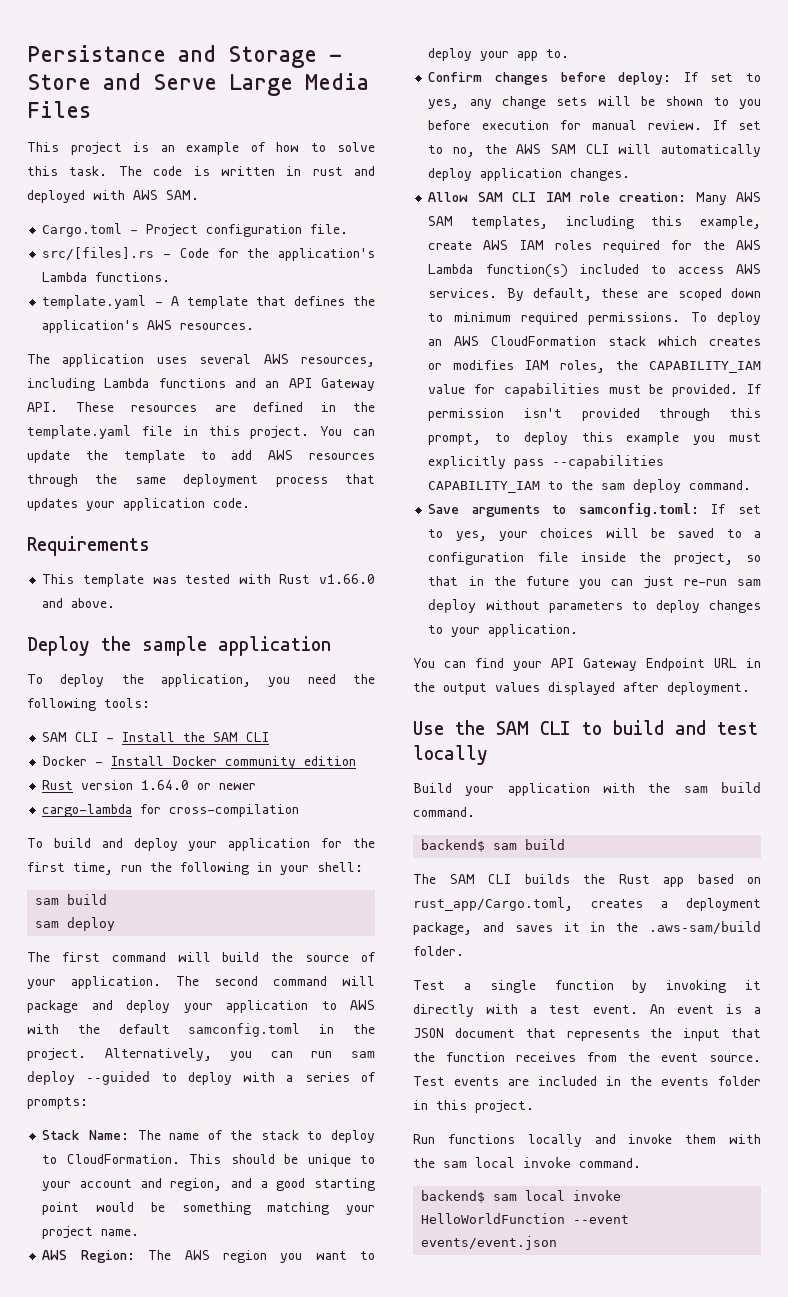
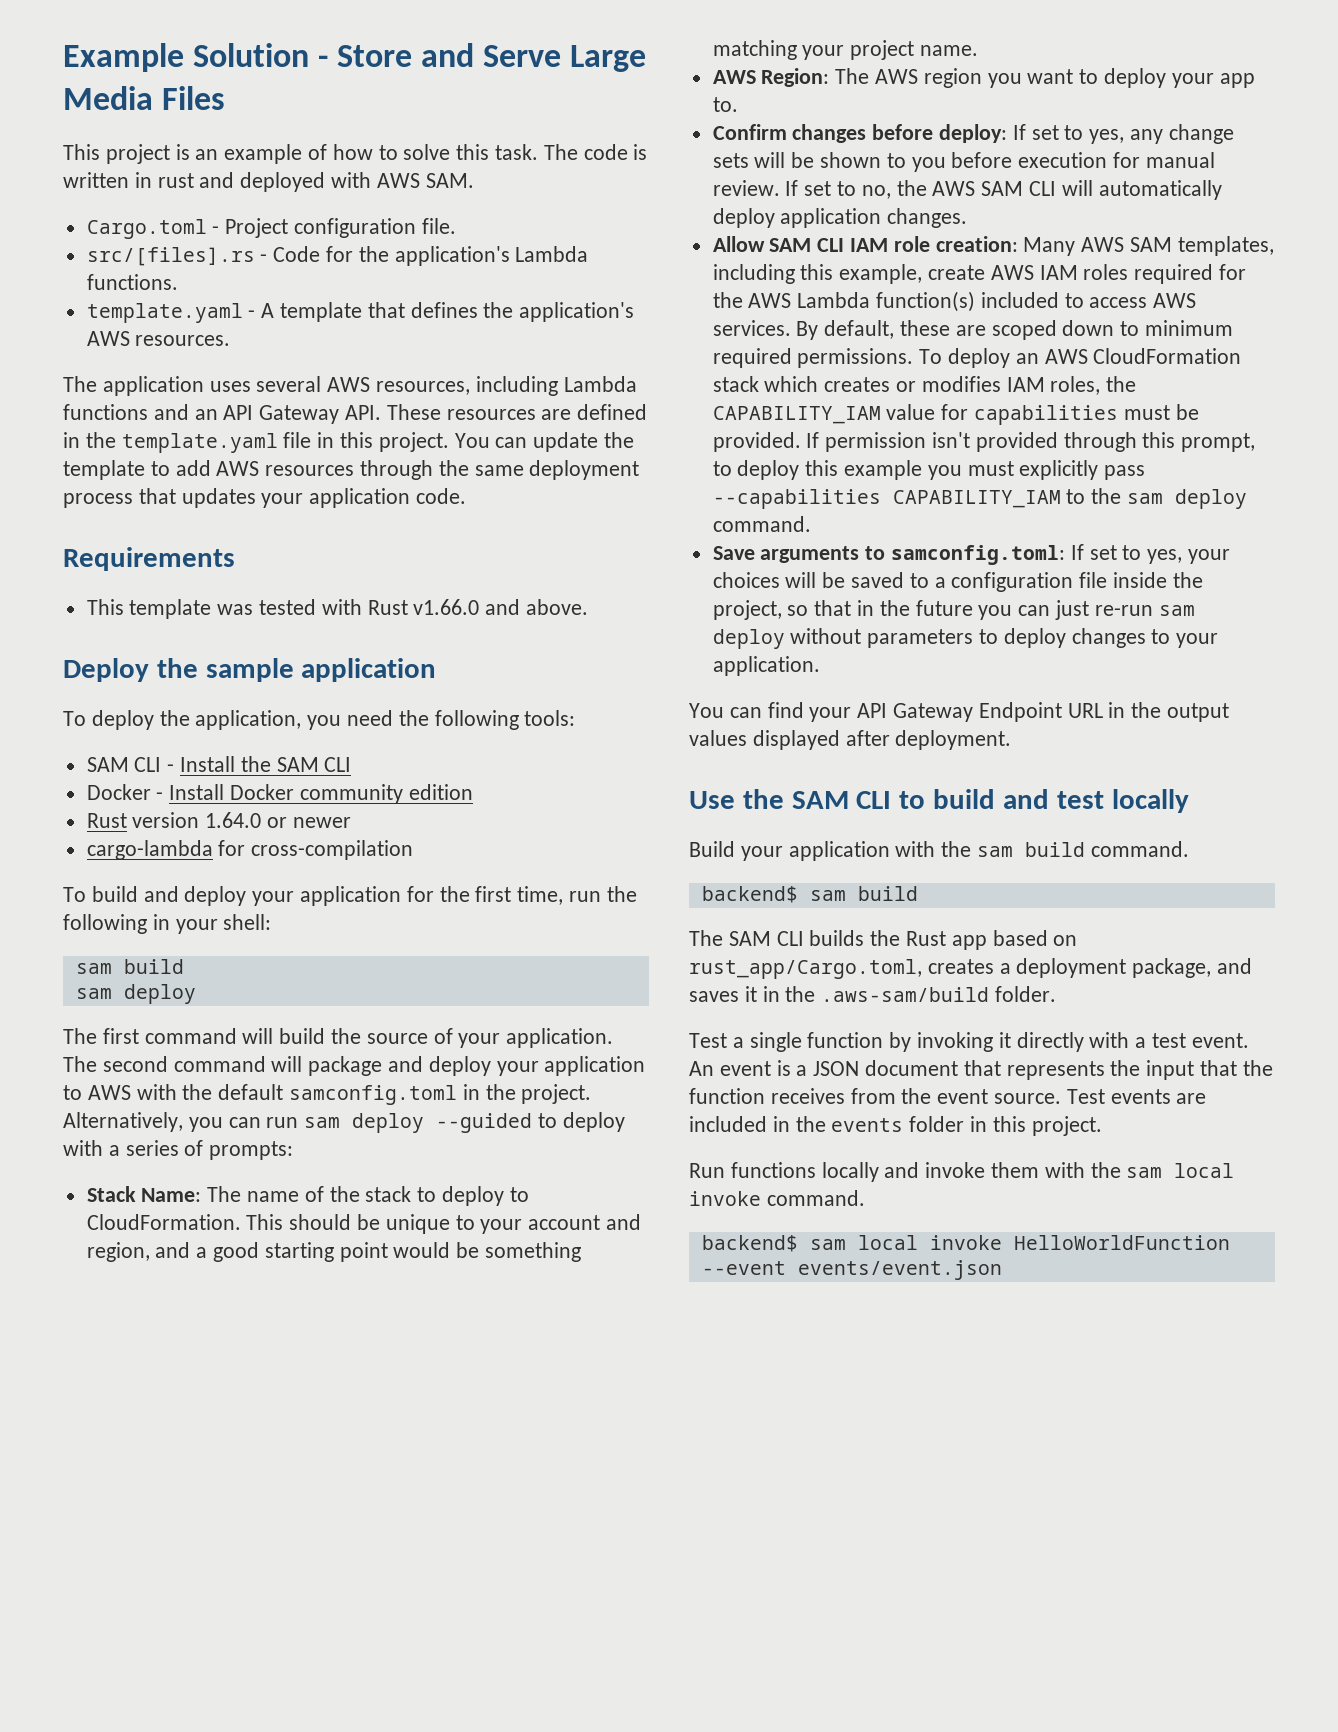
[27,45,317,68] Persistance and Storage -> [63,43,310,72] Example Solution

